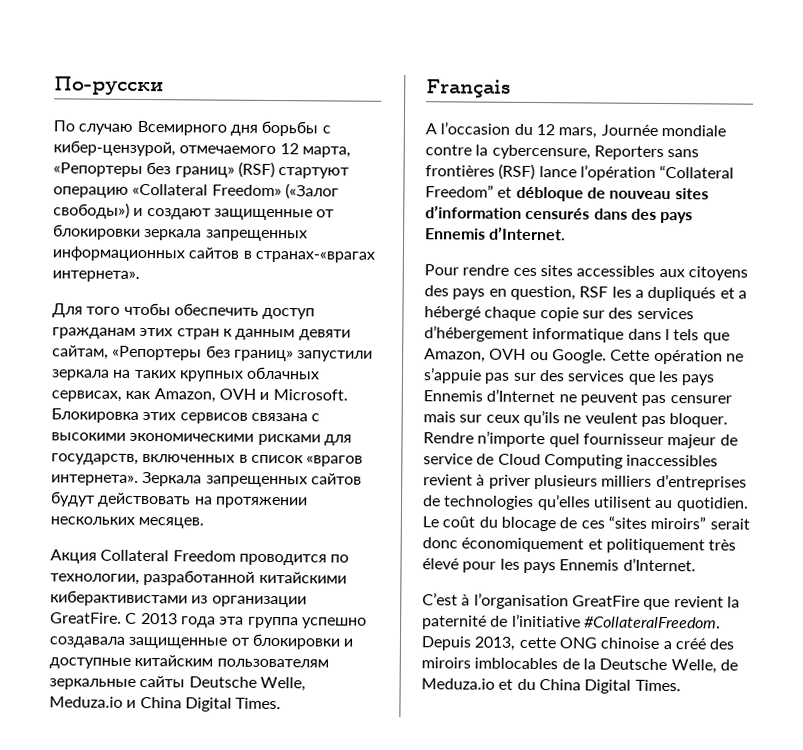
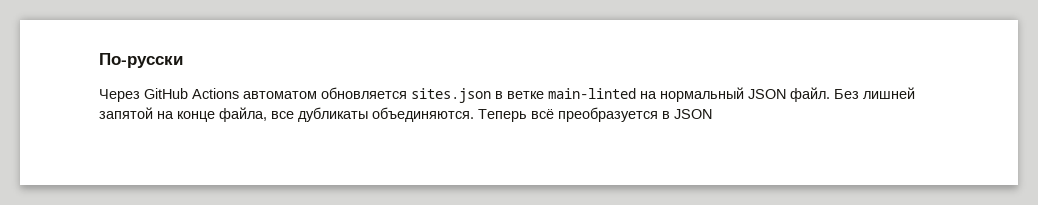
[53,120,331,137] [53,140,351,158] [53,161,350,179] [53,183,339,200] [53,202,335,221] [53,224,308,242] [52,246,375,263] [52,270,140,282] [52,302,316,320] [52,327,351,341] [52,345,374,362] [51,366,321,382] [51,388,348,403] [51,408,321,424] [51,432,352,446] [51,453,364,467] [51,472,362,488] [50,491,308,509] [50,516,205,529] [50,549,350,566] [50,570,347,586] [50,590,307,608] [50,612,367,629] [49,633,354,650] [49,654,329,669] [49,675,306,692] [49,696,282,712] [426,79,511,98] [425,121,726,139] [425,144,700,161] [425,163,735,181] [425,184,709,202] [425,205,694,224] [425,226,567,241] [424,264,748,281] [424,285,747,302] [424,306,694,322] [424,325,730,344] [424,348,744,365] [423,367,716,386] [423,388,732,407] [423,409,729,428] [423,430,738,449] [423,453,719,469] [423,473,747,491] [422,494,749,512] [422,515,750,532] [422,537,737,554] [422,557,696,574] [422,592,740,611] [422,613,721,630] [421,636,735,651] [421,657,738,674] [421,678,681,694] По случаю Всемирного дня борьбы с кибер-цензурой, отмечаемого 12 марта, «Репортеры без границ» (RSF) стартуют операцию «Collateral Freedom» («Залог свободы») и создают защищенные от блокировки зеркала запрещенных информационных сайтов в странах-«врагах интернета». // Для того чтобы обеспечить доступ гражданам этих стран к данным девяти сайтам, «Репортеры без границ» запустили зеркала на таких крупных облачных сервисах, как Amazon, OVH и Microsoft. Блокировка этих сервисов связана с высокими экономическими рисками для государств, включенных в список «врагов интернета». Зеркала запрещенных сайтов будут действовать на протяжении нескольких месяцев. // Акция Collateral Freedom проводится по технологии, разработанной китайскими киберактивистами из организации GreatFire. С 2013 года эта группа успешно создавала защищенные от блокировки и доступные китайским пользователям зеркальные сайты Deutsche Welle, Meduza.io и China Digital Times. // Français // A l’occasion du 12 mars, Journée mondiale contre la cybercensure, Reporters sans frontières (RSF) lance l’opération “Collateral Freedom” et débloque de nouveau sites d’information censurés dans des pays Ennemis d’Internet. // Pour rendre ces sites accessibles aux citoyens des pays en question, RSF les a dupliqués et a hébergé chaque copie sur des services d’hébergement informatique dans l tels que Amazon, OVH ou Google. Cette opération ne s’appuie pas sur des services que les pays Ennemis d’Internet ne peuvent pas censurer mais sur ceux qu’ils ne veulent pas bloquer. Rendre n’importe quel fournisseur majeur de service de Cloud Computing inaccessibles revient à priver plusieurs milliers d’entreprises de technologies qu’elles utilisent au quotidien. Le coût du blocage de ces “sites miroirs” serait donc économiquement et politiquement très élevé pour les pays Ennemis d’Internet. // C’est à l’organisation GreatFire que revient la paternité de l’initiative #CollateralFreedom. Depuis 2013, cette ONG chinoise a créé des miroirs imblocables de la Deutsche Welle, de Meduza.io et du China Digital Times. -> [99,87,915,103] [99,107,712,122] Через GitHub Actions автоматом обновляется sites.json в ветке main-linted на нормальный JSON файл. Без лишней запятой на конце файла, все дубликаты объединяются. Теперь всё преобразуется в JSON

